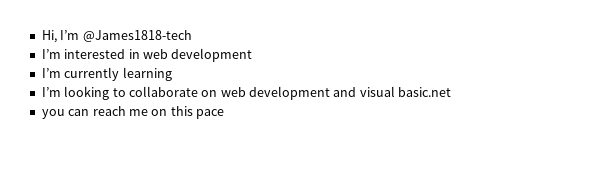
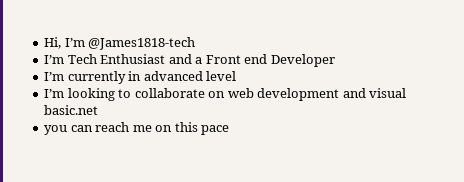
[64,48,253,62] interested in web development -> [67,54,335,67] Tech Enthusiast and a Front end Developer
[122,67,172,81] learning -> [128,71,237,81] in advanced level

